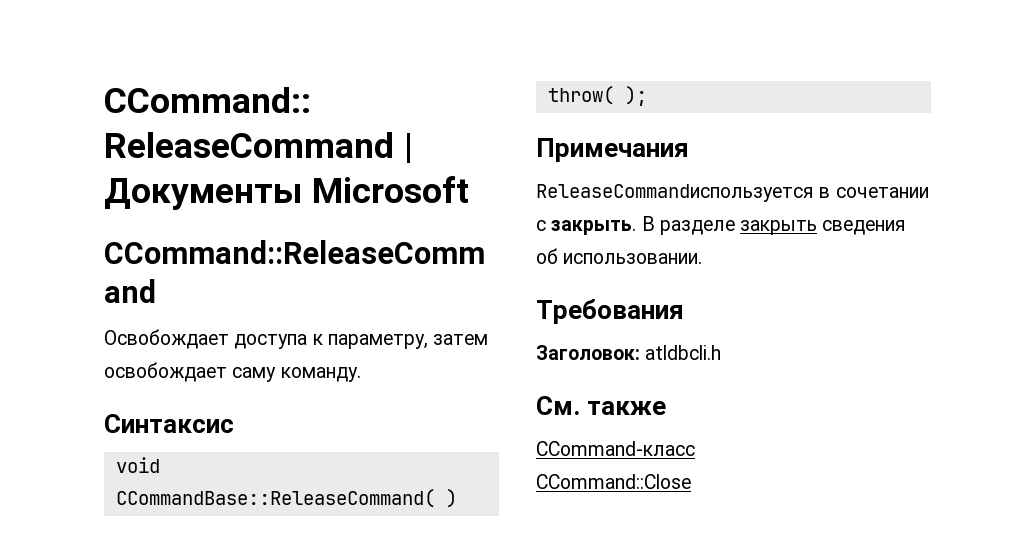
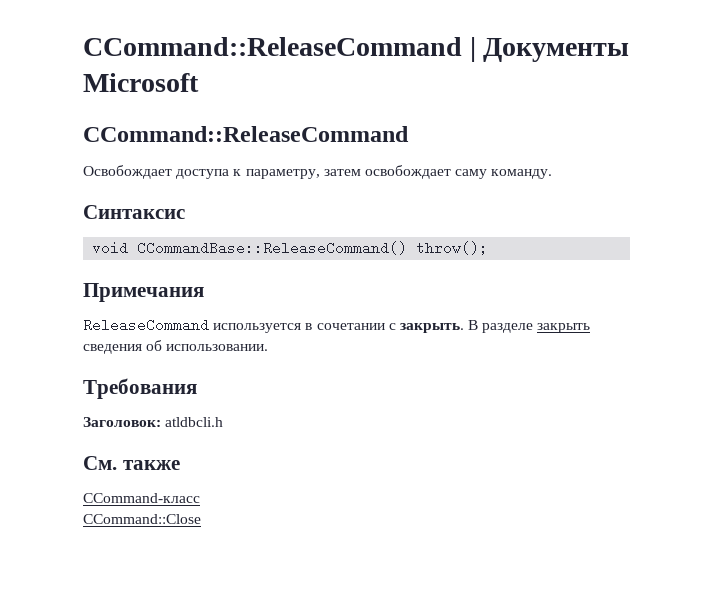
[115,489,457,508] [547,86,647,106] CCommandBase::ReleaseCommand( ) throw( ); -> [137,241,489,255] CCommandBase::ReleaseCommand() throw();
[536,184,814,202] ReleaseCommandиспользуется -> [83,318,302,333] ReleaseCommand используется

